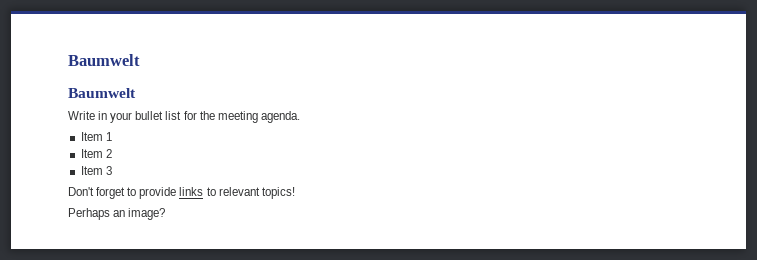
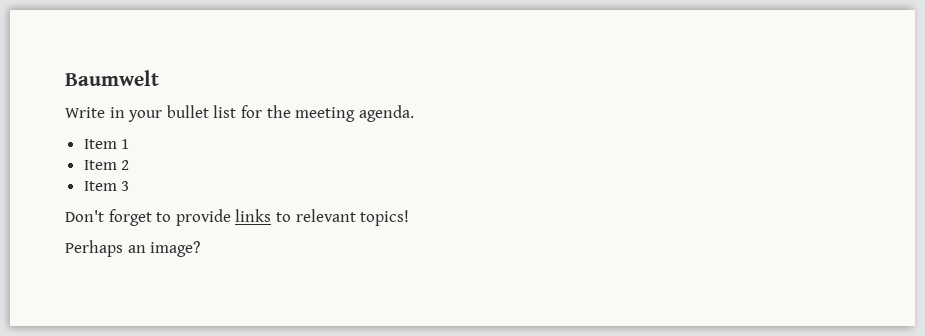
[68,54,140,66] [68,88,136,98] Baumwelt // Baumwelt -> [65,70,159,86] Baumwelt

